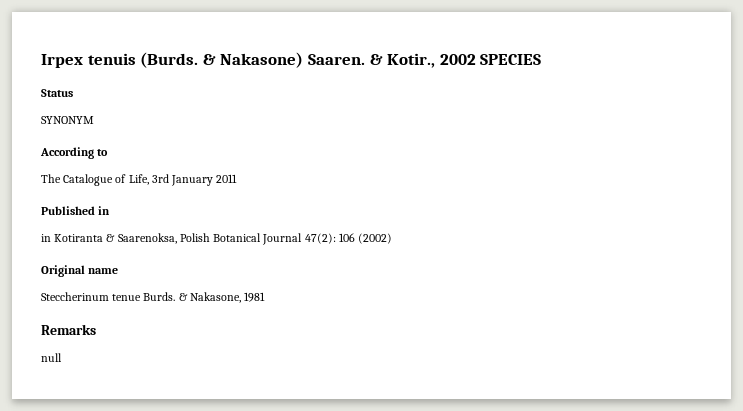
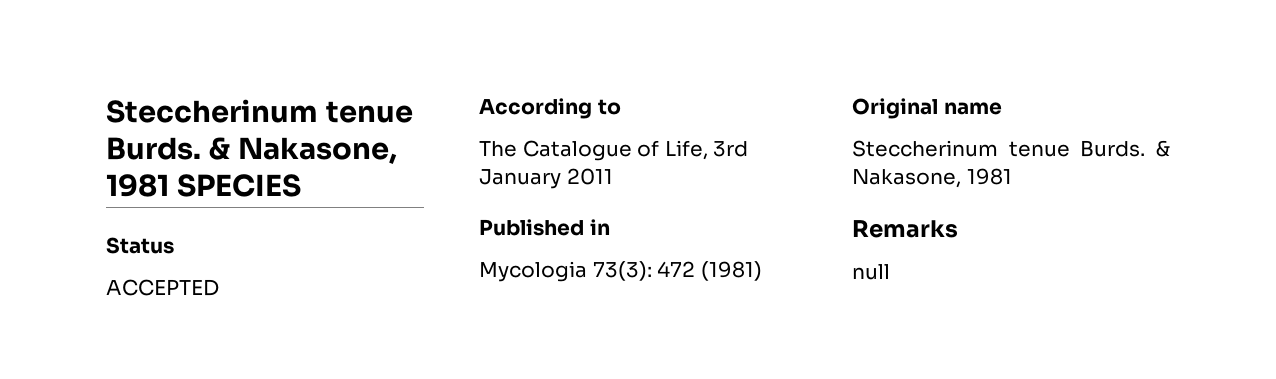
[41,52,476,68] Irpex tenuis (Burds. & Nakasone) Saaren. & Kotir., 2002 -> [106,99,413,123] [106,137,397,164] [106,174,169,197] Steccherinum tenue Burds. & Nakasone, 1981
[41,116,94,124] SYNONYM -> [106,279,219,296] ACCEPTED
[41,233,393,245] in Kotiranta & Saarenoksa, Polish Botanical Journal 47(2): 106 (2002) -> [479,261,762,282] Mycologia 73(3): 472 (1981)

